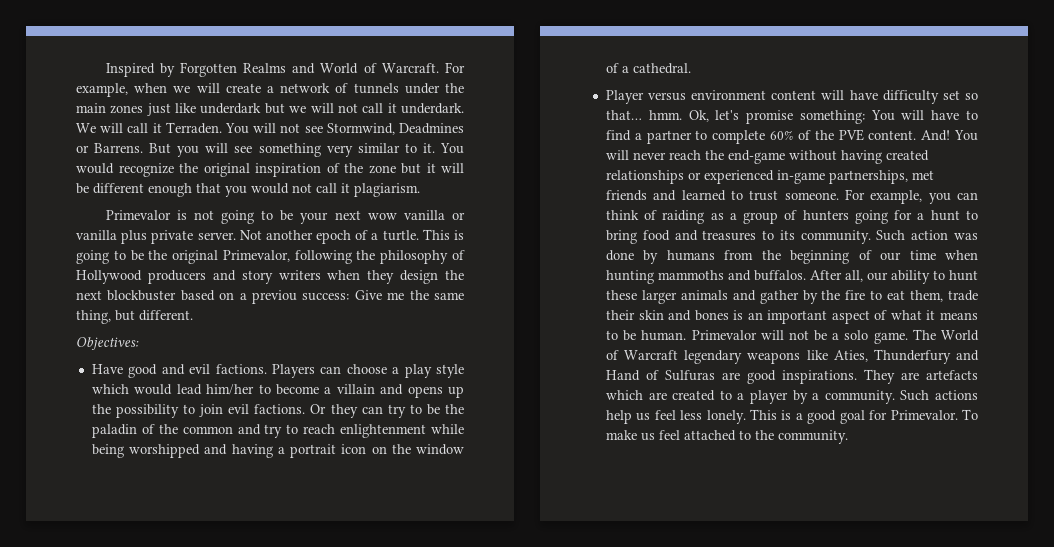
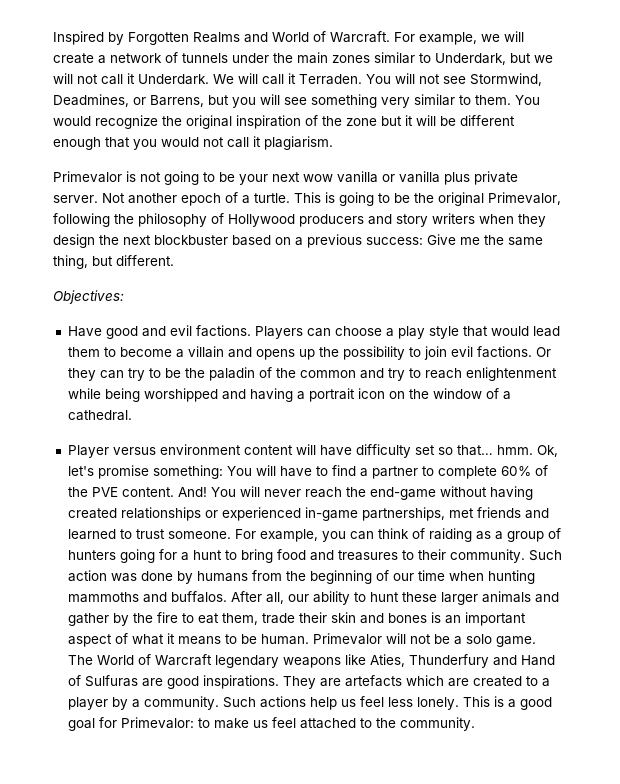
[134,83,168,93] when -> (477, 38) none
[146,103,262,116] just like underdark -> [374,52,506,65] similar to Underdark,
[401,103,465,114] underdark. -> [138,74,209,85] Underdark.
[398,123,464,134] [76,143,172,154] Deadmines or Barrens. But -> [53,94,229,107] Deadmines, or Barrens, but
[422,143,435,153] it. -> [475,95,511,105] them.
[252,290,297,304] previou -> [307,234,362,248] previous
[91,384,129,394] which -> [462,326,488,337] that
[206,384,255,395] him/her -> [67,347,100,357] them
[779,230,795,240] its -> [417,549,446,560] their
[890,409,979,420] Primevalor. To -> [120,717,210,729] Primevalor: to

